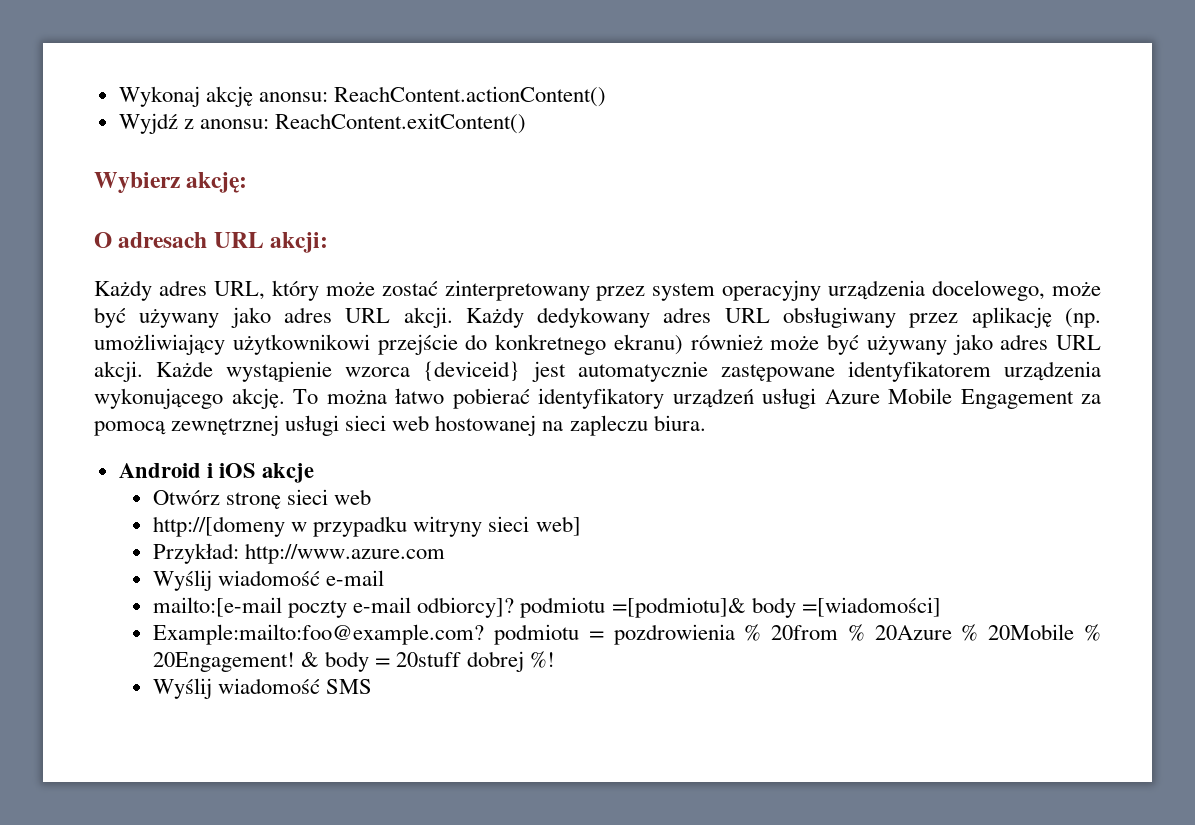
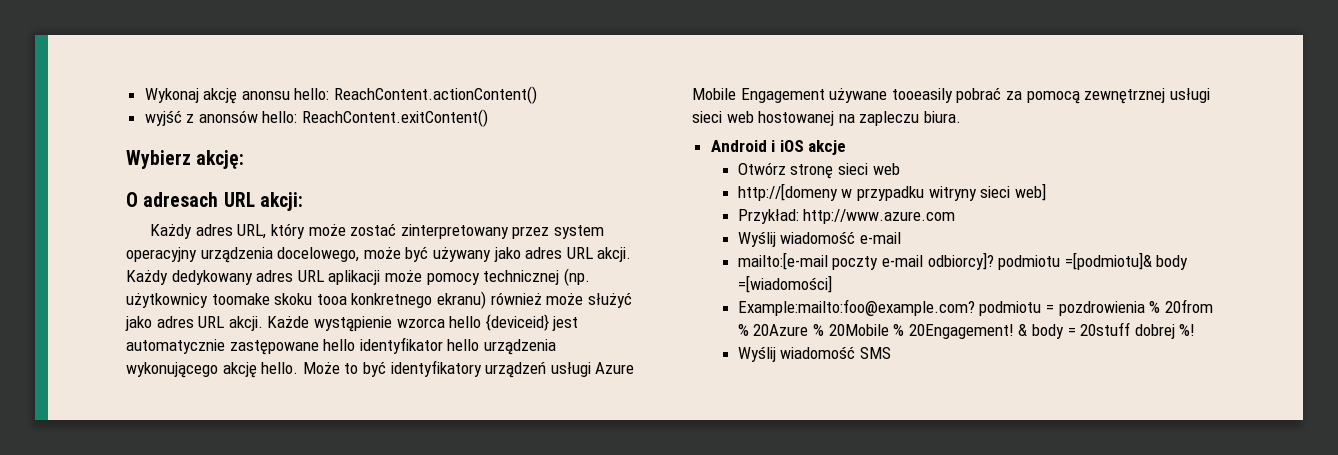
[258,92,328,102] anonsu: -> [241,88,330,100] anonsu hello:
[118,113,269,134] Wyjdź z anonsu: -> [144,110,298,126] wyjść z anonsów hello:
[783,307,1101,328] [94,334,488,355] obsługiwany przez aplikację (np. umożliwiający użytkownikowi przejście do -> [328,268,590,286] [126,293,347,308] aplikacji może pomocy technicznej (np. użytkownicy toomake skoku tooa
[827,334,947,355] być używany -> [587,292,632,308] służyć
(411, 372) none -> [449,316,482,328] hello
[847,361,1101,382] [94,388,530,409] identyfikatorem urządzenia wykonującego akcję. To można łatwo pobierać -> [323,337,556,355] [126,361,386,378] hello identyfikator hello urządzenia wykonującego akcję hello. Może to być
(1074, 399) none -> [829,87,1002,103] używane tooeasily pobrać

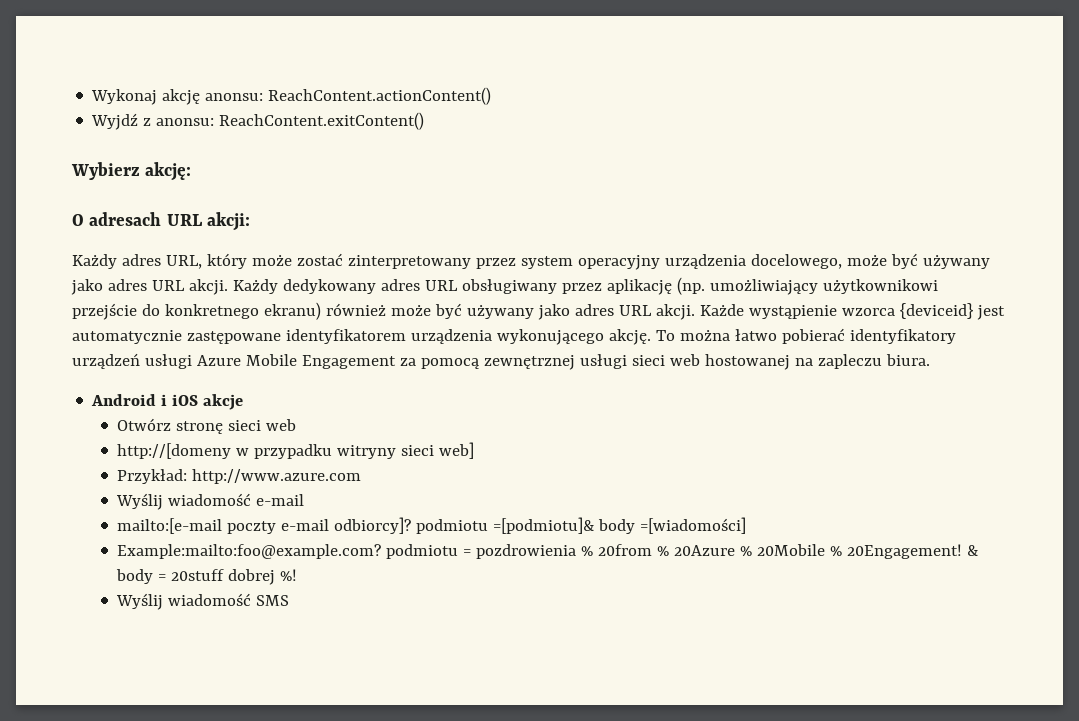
[241,88,330,100] anonsu hello: -> [205,93,264,101] anonsu:
[144,110,298,126] wyjść z anonsów hello: -> [91,113,215,130] Wyjdź z anonsu:
[328,268,590,286] [126,293,347,308] aplikacji może pomocy technicznej (np. użytkownicy toomake skoku tooa -> [461,277,938,295] [72,303,160,320] obsługiwany przez aplikację (np. umożliwiający użytkownikowi przejście do
[587,292,632,308] służyć -> [434,303,534,319] być używany
[449,316,482,328] hello -> (895, 312) none
[323,337,556,355] [126,361,386,378] hello identyfikator hello urządzenia wykonującego akcję hello. Może to być -> [285,328,845,345] identyfikatorem urządzenia wykonującego akcję. To można łatwo pobierać
[829,87,1002,103] używane tooeasily pobrać -> (396, 362) none

